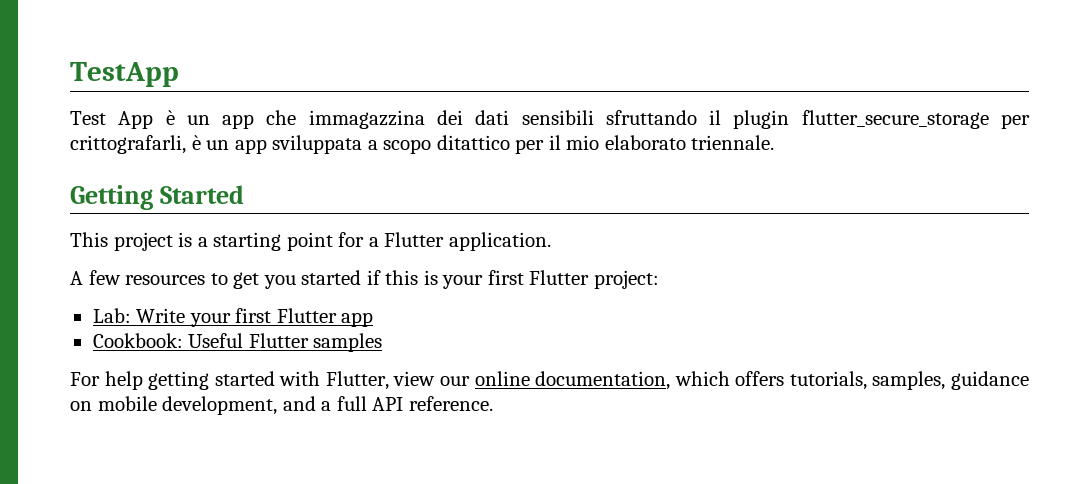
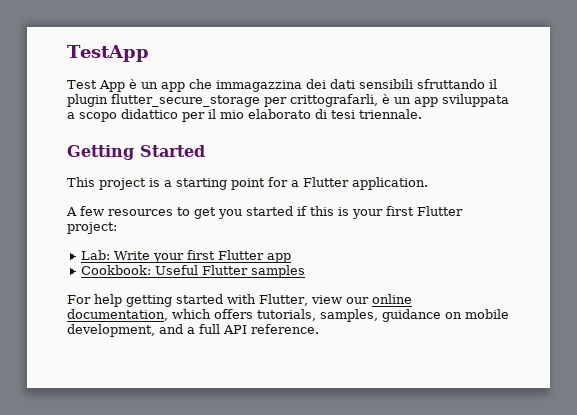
[436,135,510,150] ditattico -> [121,109,178,119] didattico
(686, 142) none -> [315,109,355,119] di tesi

